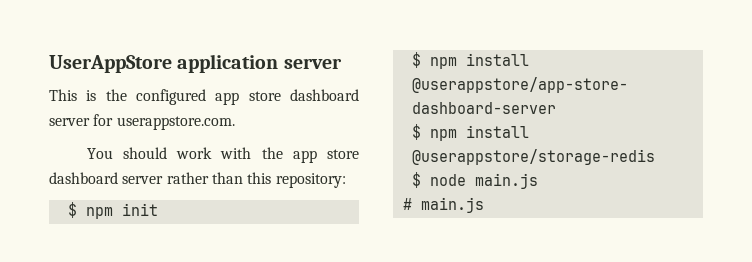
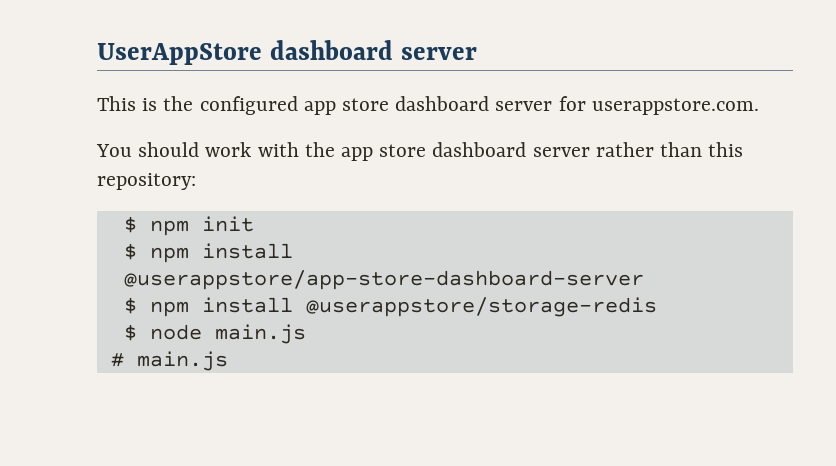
[177,54,279,73] application -> [269,40,393,60] dashboard

